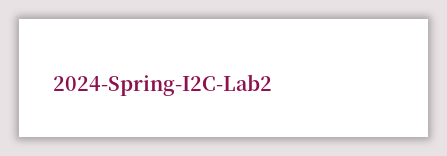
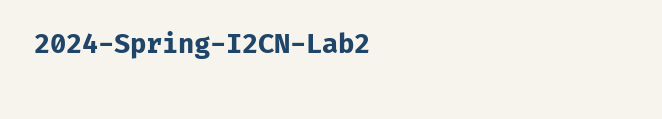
[53,74,272,96] 2024-Spring-I2C-Lab2 -> [34,31,370,59] 2024-Spring-I2CN-Lab2

